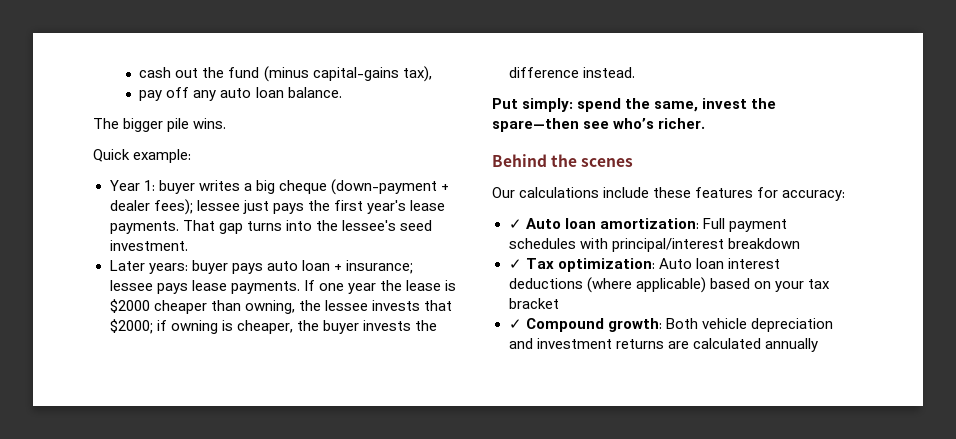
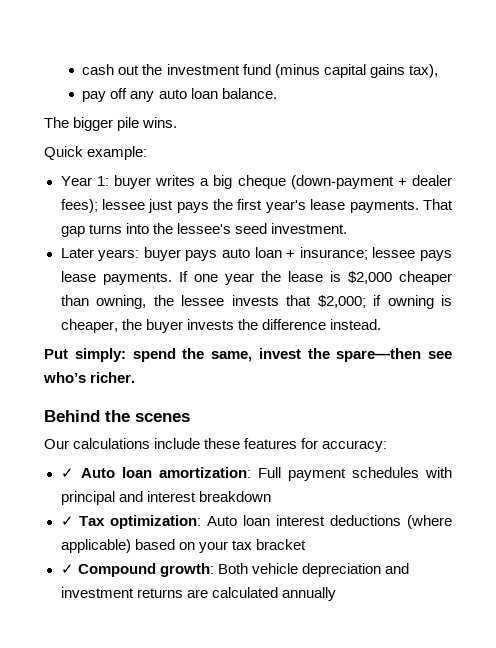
(225, 72) none -> [166,64,240,75] investment
[312,67,399,81] capital-gains -> [323,64,405,78] capital gains
[109,299,150,313] $2000 -> [347,271,392,284] $2,000
[109,319,153,334] $2000; -> [317,295,366,308] $2,000;
[611,238,724,252] principal/interest -> [60,491,196,505] principal and interest

